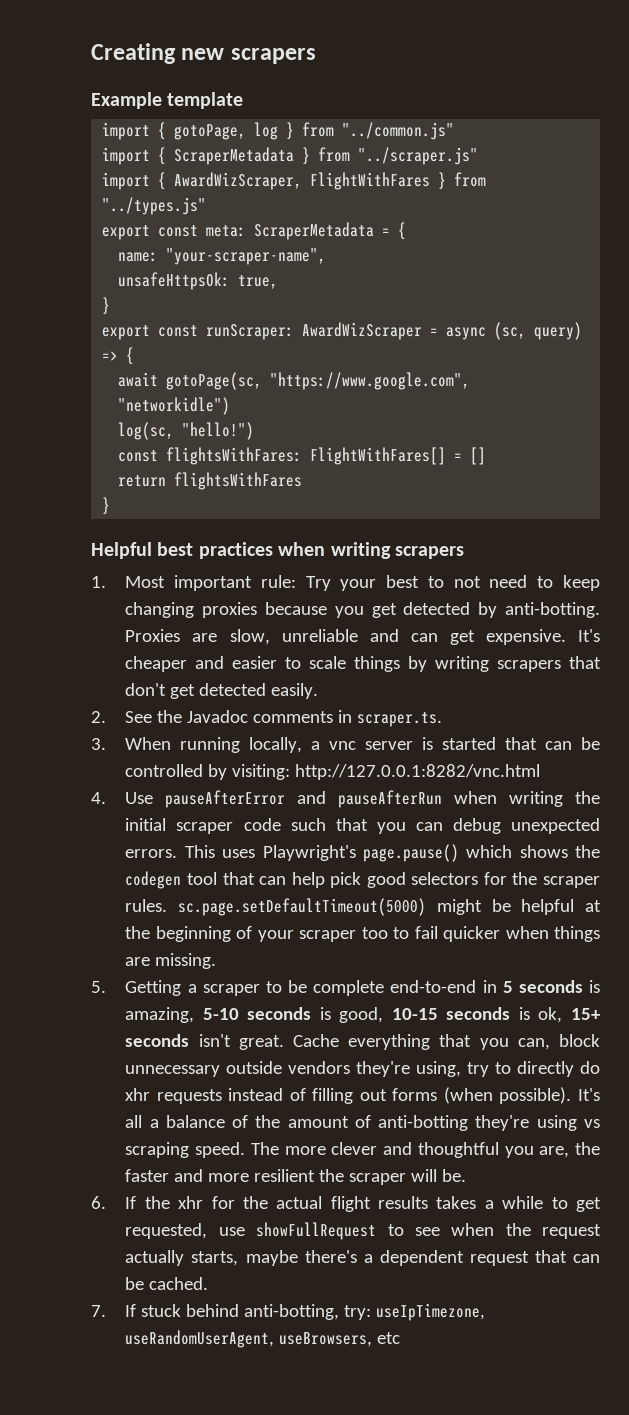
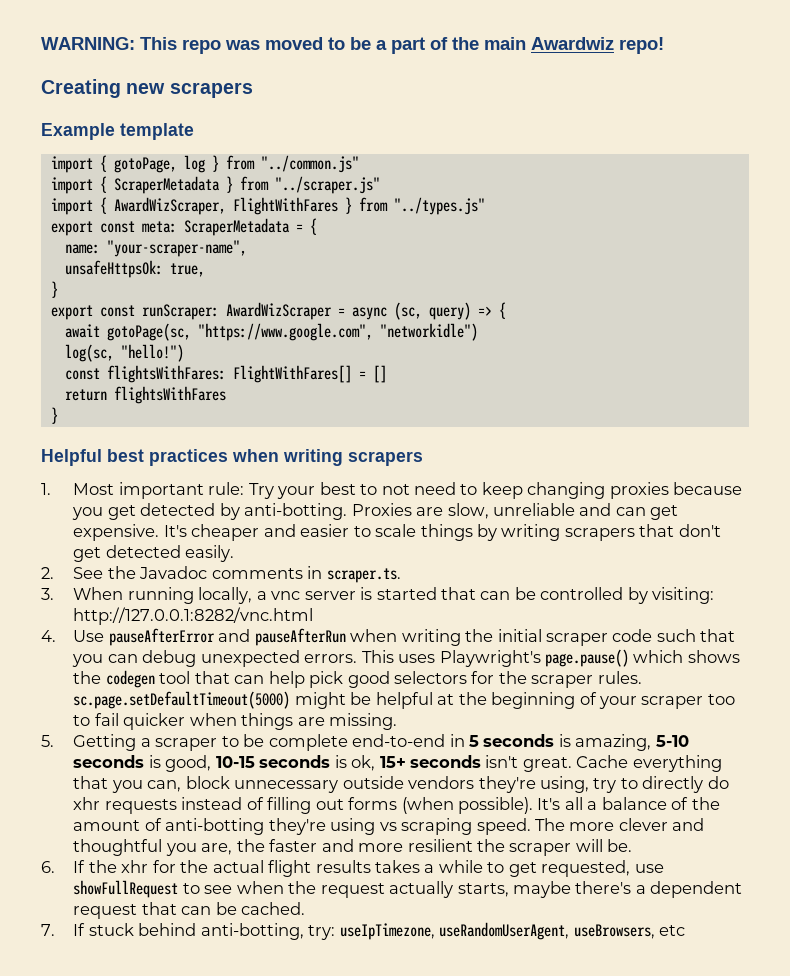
(91, 53) none -> [41,37,664,54] WARNING: This repo was moved to be a part of the main Awardwiz repo! //

